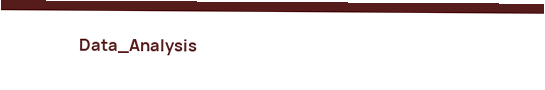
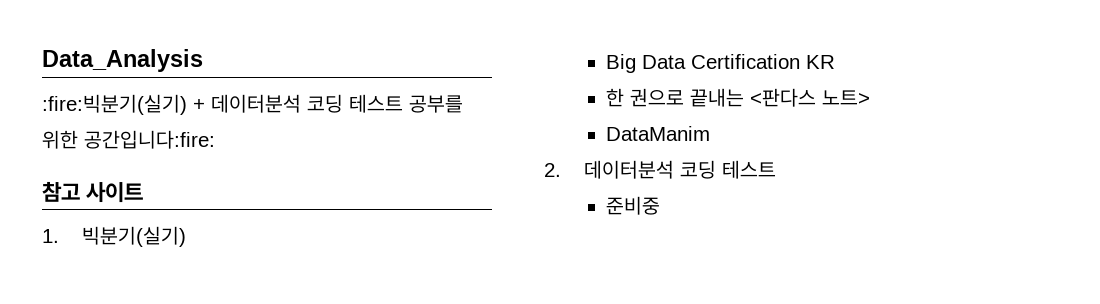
(198, 47) none -> [42,94,463,115] [42,130,215,149] [42,181,144,203] [42,226,186,247] [606,54,836,73] [606,88,871,107] [606,126,711,141] [544,160,776,179] [606,196,661,215] // :fire:빅분기(실기) + 데이터분석 코딩 테스트 공부를 위한 공간입니다:fire: // 참고 사이트 // 1. 빅분기(실기) // Big Data Certification KR // 한 권으로 끝내는 <판다스 노트> // DataManim // 2. 데이터분석 코딩 테스트 // 준비중

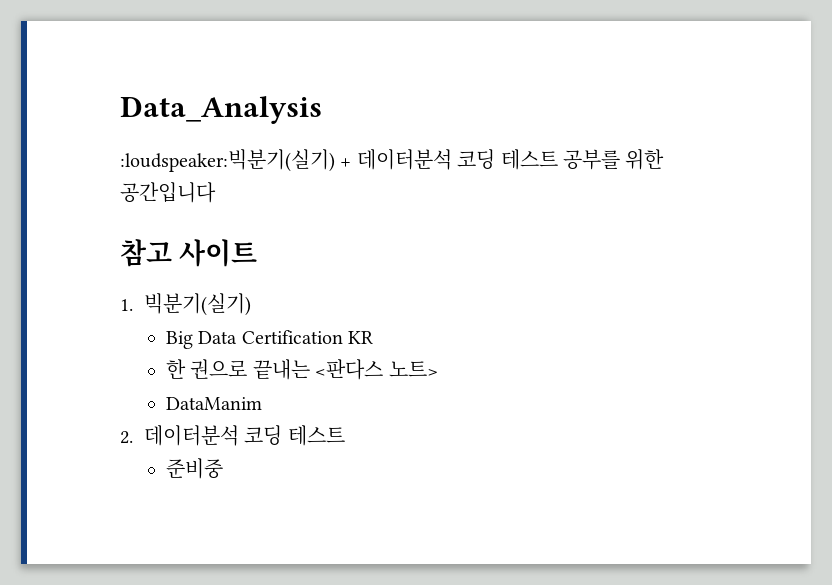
[42,94,187,115] :fire:빅분기(실기) -> [120,149,335,172] :loudspeaker:빅분기(실기)
[84,130,215,149] 공간입니다:fire: -> [120,182,216,203] 공간입니다

